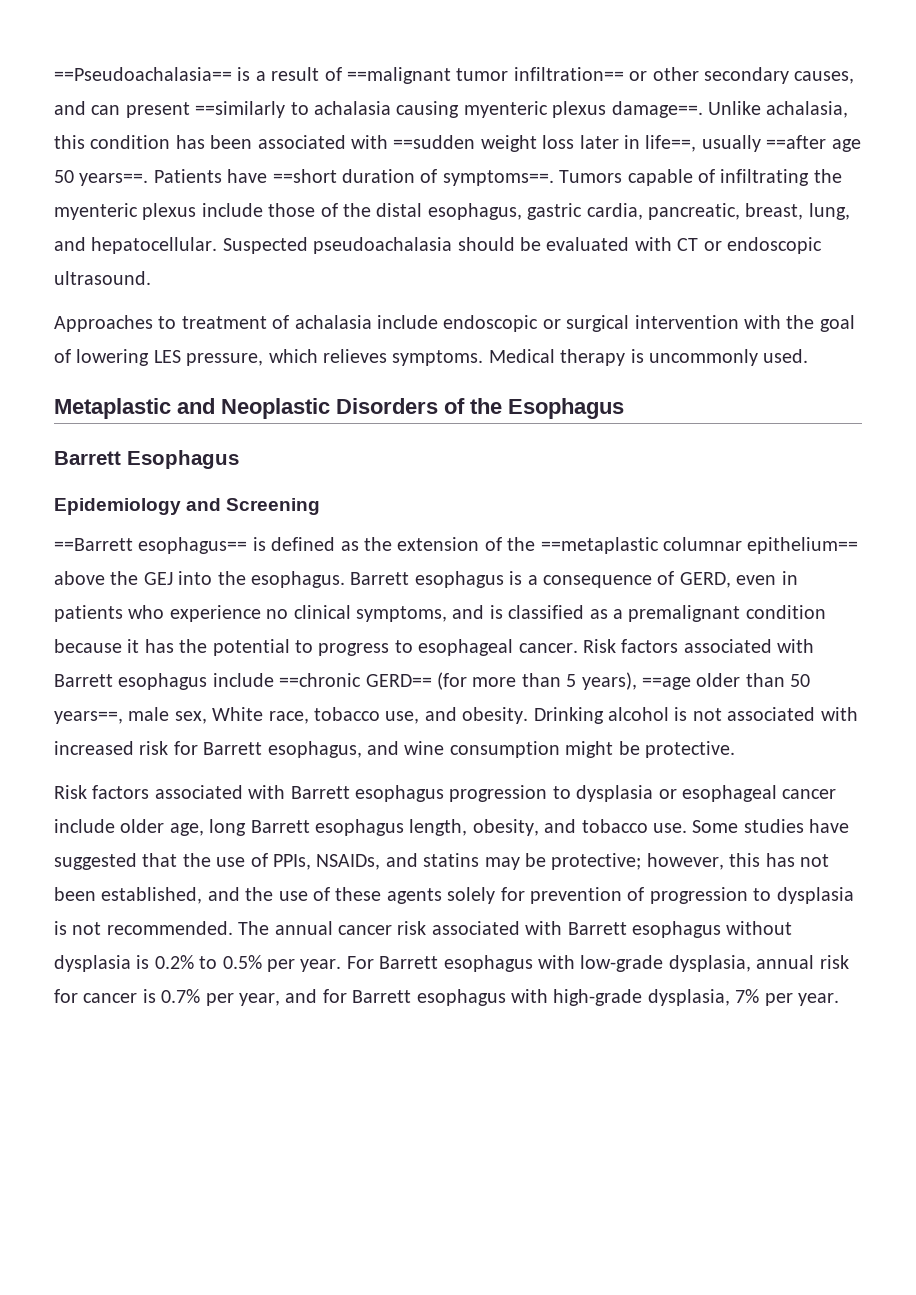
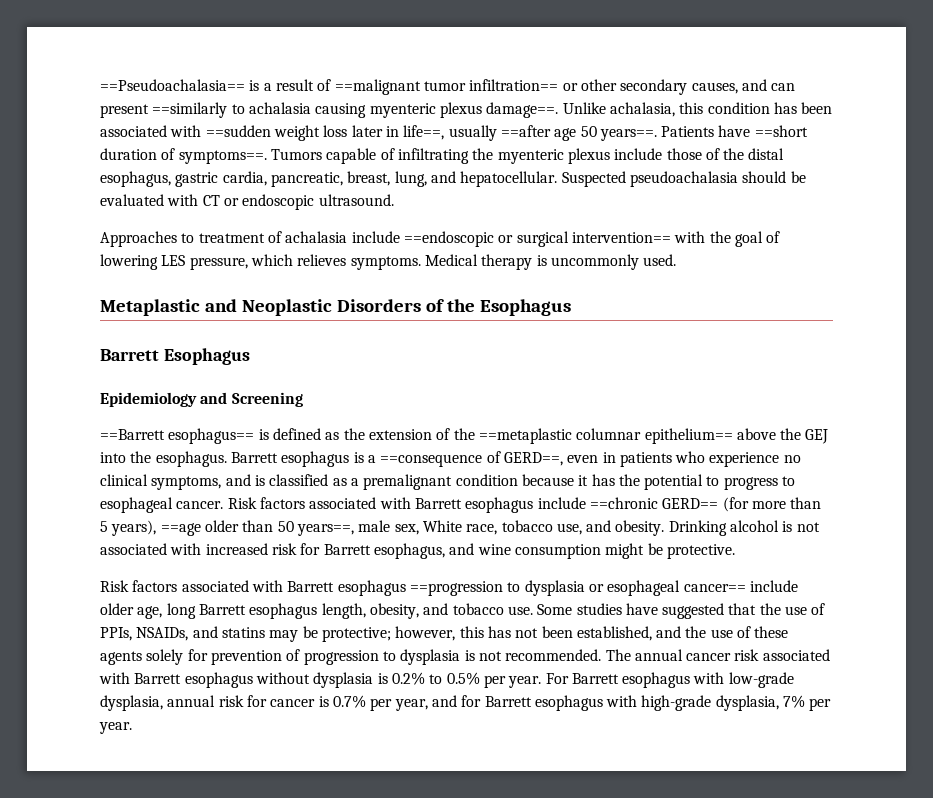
[443,315,539,332] endoscopic -> [403,231,494,247] ==endoscopic
[634,315,739,329] intervention -> [571,232,671,243] intervention==
[542,571,731,588] consequence of GERD, -> [380,451,563,467] ==consequence of GERD==,
[449,785,548,802] progression -> [409,581,503,596] ==progression
[782,789,837,799] cancer -> [683,584,746,592] cancer==

